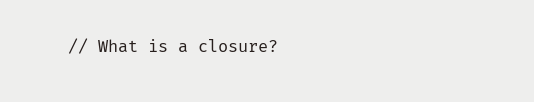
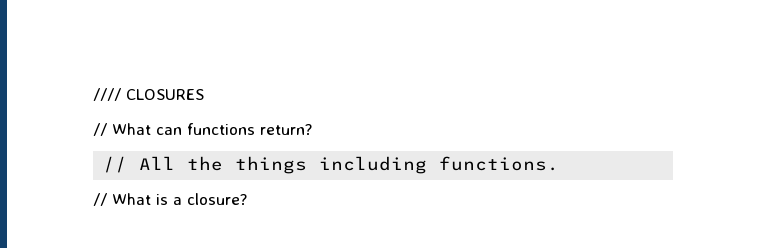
(68, 46) none -> [93,88,204,101] [93,123,312,136] [103,156,560,174] //// CLOSURES // // What can functions return? // // All the things including functions. //

